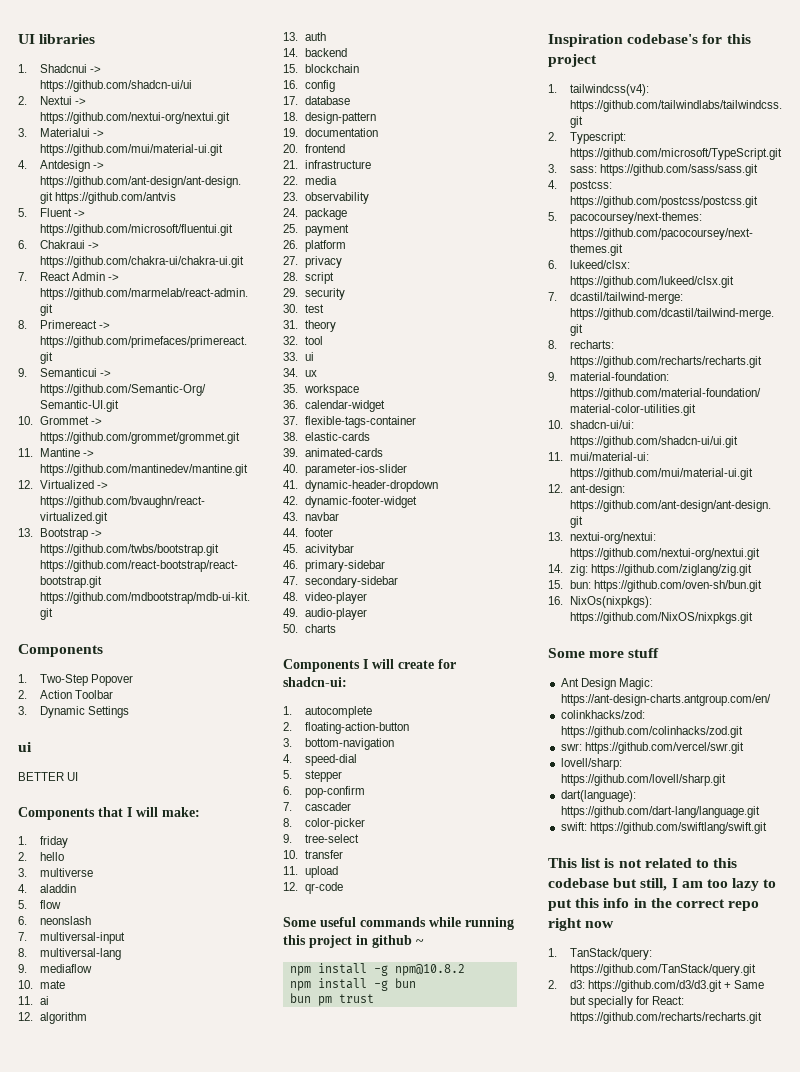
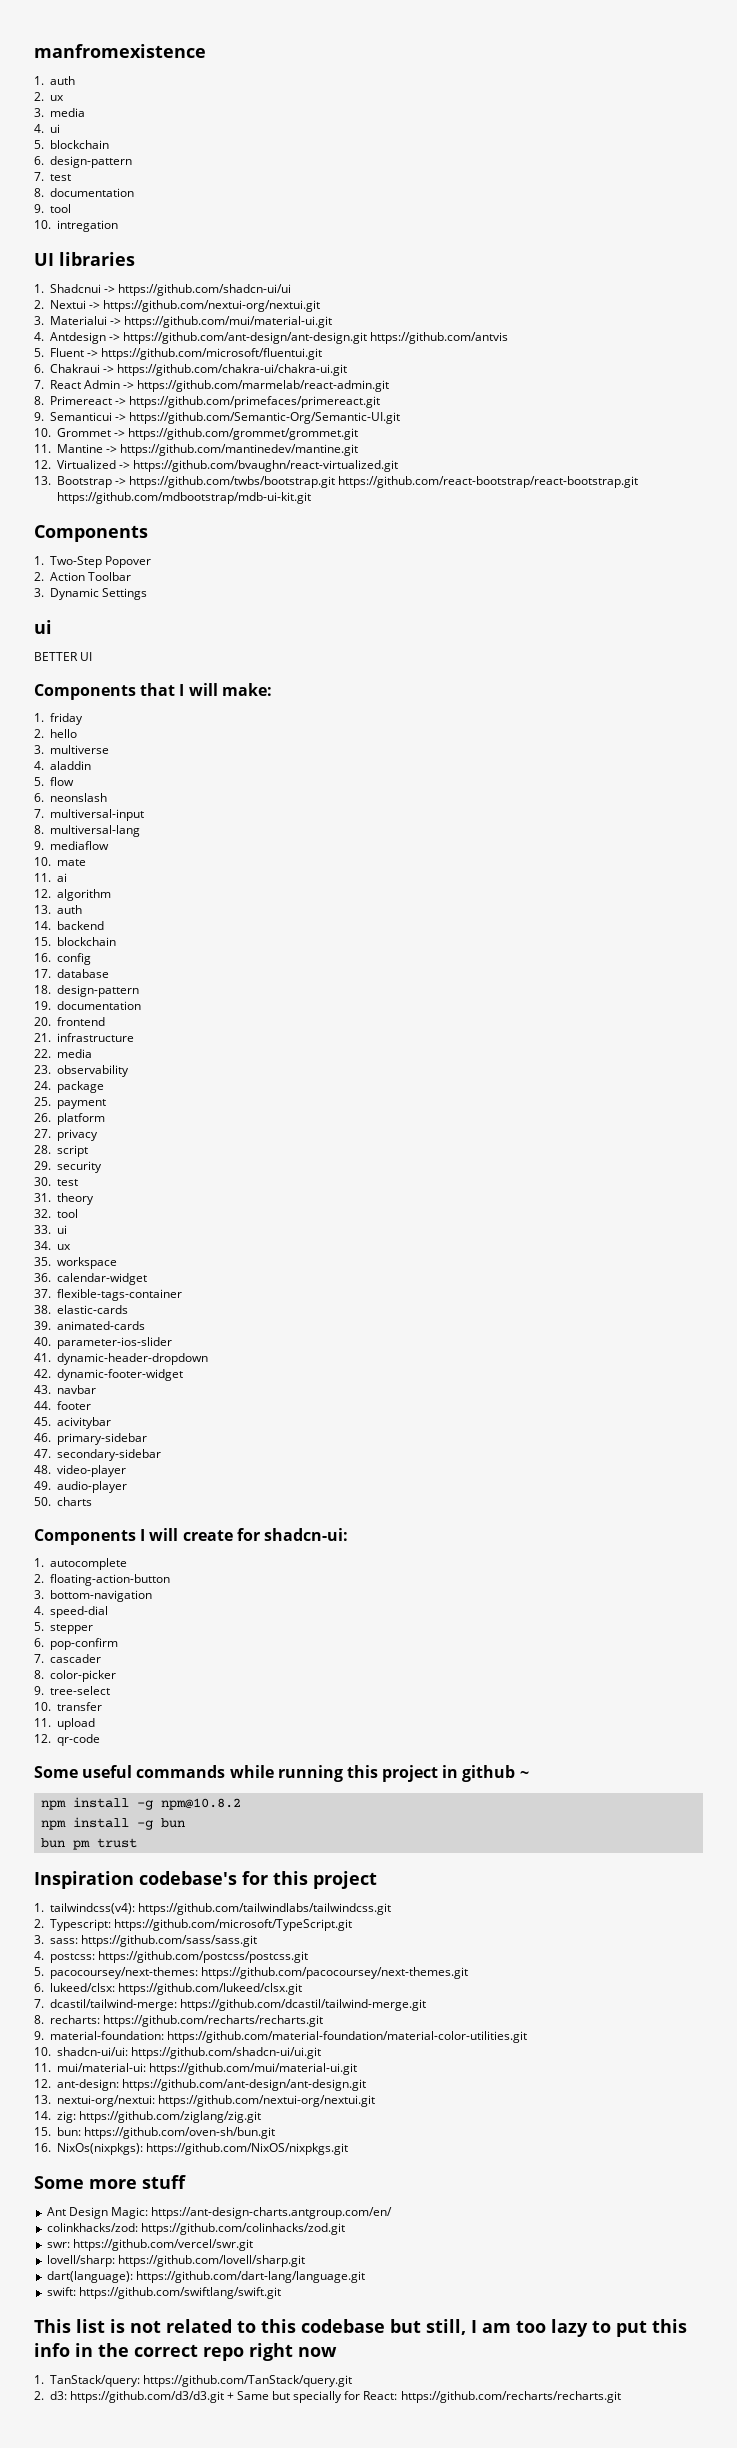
(18, 39) none -> [34,44,206,58] [34,76,75,85] [34,92,64,101] [34,108,85,117] [34,124,60,133] [34,140,109,149] [34,156,132,168] [34,172,71,181] [34,188,134,197] [34,204,71,213] [34,220,118,232] manfromexistence // 1. auth // 2. ux // 3. media // 4. ui // 5. blockchain // 6. design-pattern // 7. test // 8. documentation // 9. tool // 10. intregation //

